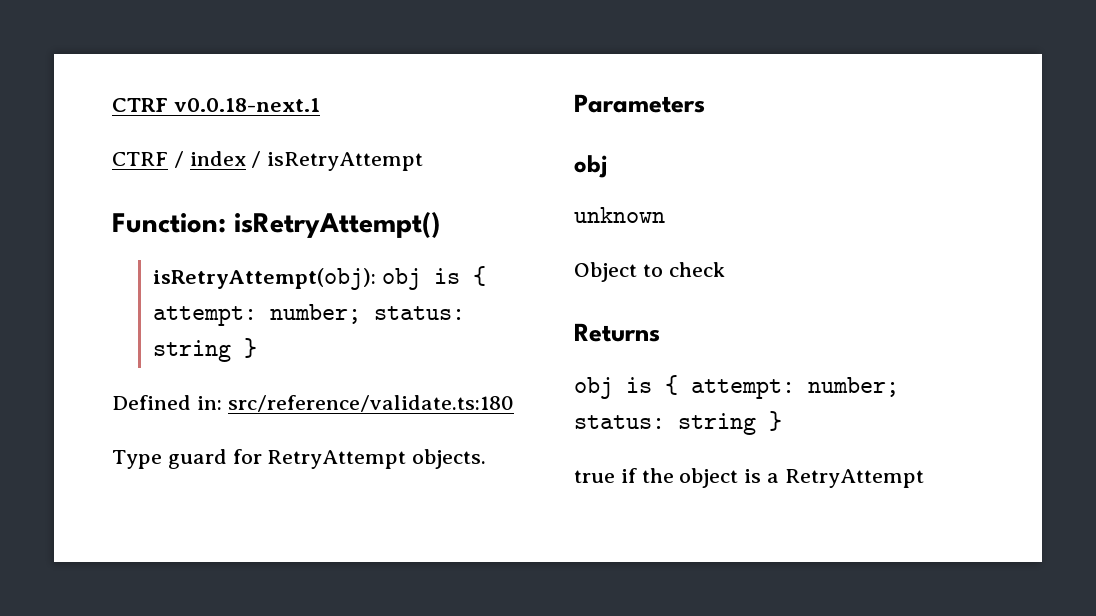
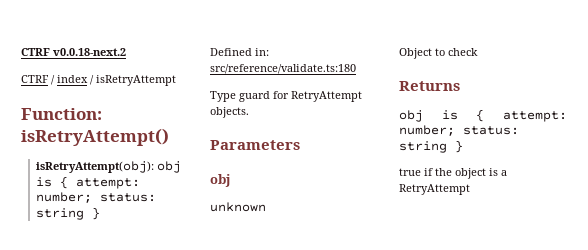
[112,98,320,112] CTRF v0.0.18-next.1 -> [21,48,126,56] CTRF v0.0.18-next.2

